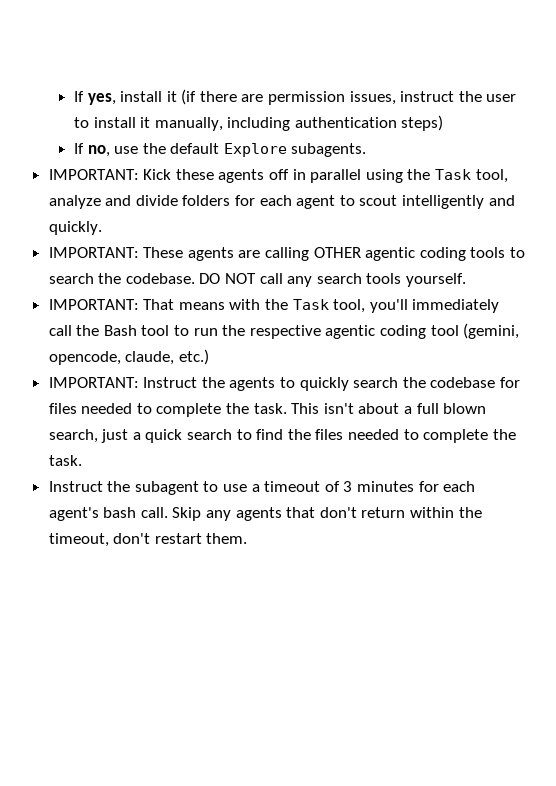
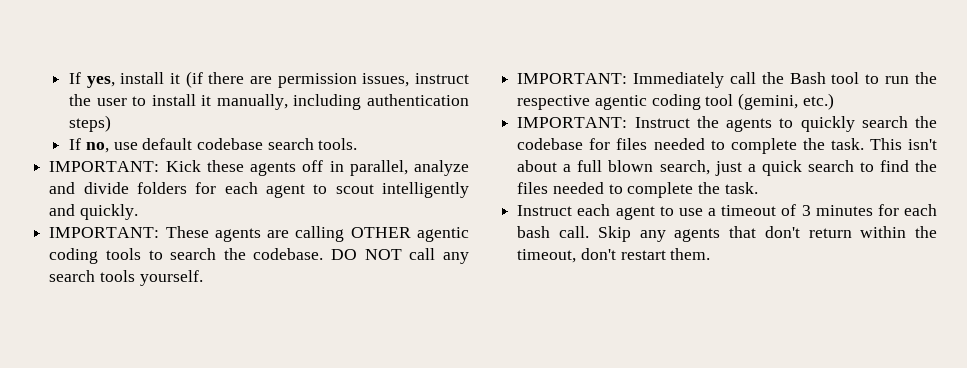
[142,143,367,157] the default Explore subagents. -> [142,138,358,150] default codebase search tools.
[310,169,508,183] parallel using the Task tool, -> [349,160,408,176] parallel,
[143,299,500,313] That means with the Task tool, you'll immediately -> [633,72,725,88] Immediately
[48,351,175,365] opencode, claude, -> (799, 101) none
[107,481,199,495] the subagent -> [577,204,655,220] each agent
[48,507,99,521] agent's -> (938, 210) none

